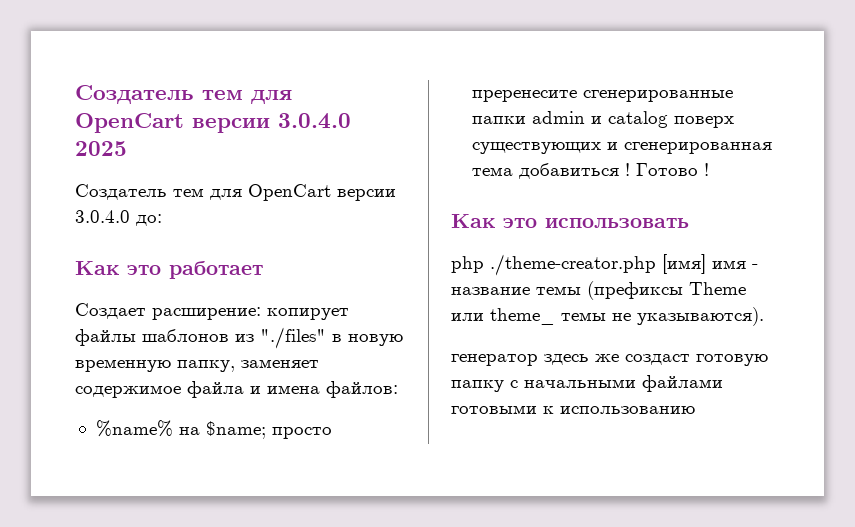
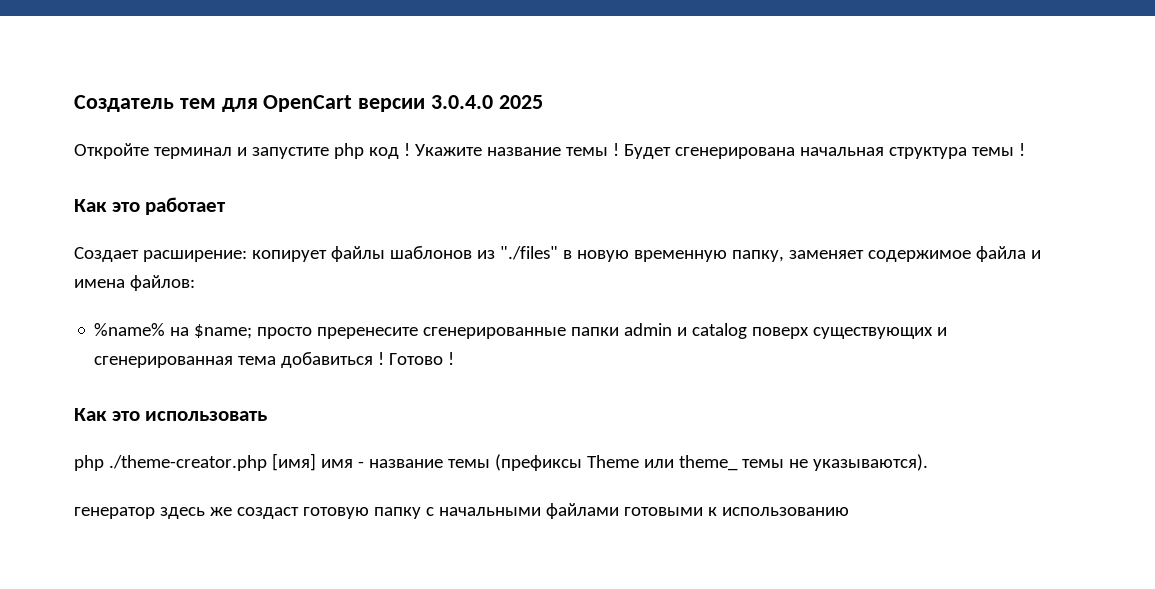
[75,184,396,201] [75,210,162,226] Создатель тем для OpenCart версии 3.0.4.0 до: -> [74,143,1025,159] Откройте терминал и запустите php код ! Укажите название темы ! Будет сгенерирована начальная структура темы !

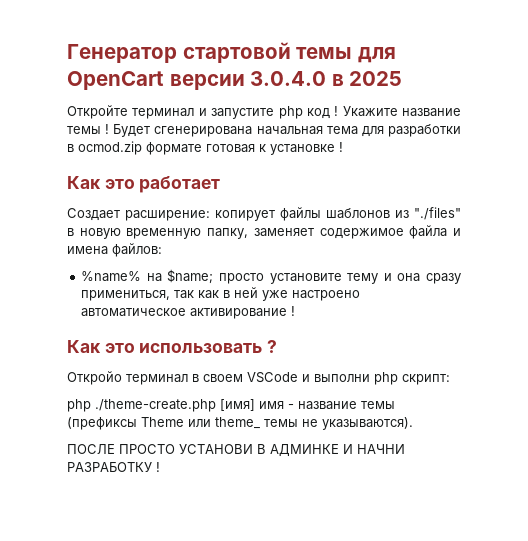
[74,95,216,112] Создатель тем -> [67,42,353,63] Генератор стартовой темы
(494, 102) none -> [331,74,344,86] в
[888,147,1014,159] структура темы -> [326,124,462,137] [67,141,335,155] тема для разработки в ocmod.zip формате готовая к установке
[317,323,948,339] [94,352,455,368] [74,408,268,421] [74,455,267,471] преренесите сгенерированные папки admin и catalog поверх существующих и сгенерированная тема добавиться ! Готово ! // Как это использовать // php ./theme-creator.php -> [269,273,461,284] [81,287,361,301] [81,306,296,319] [67,340,278,353] [67,371,450,385] [67,399,216,412] установите тему и она сразу примениться, так как в ней уже настроено автоматическое активирование ! // Как это использовать ? // Откройо терминал в своем VSCode и выполни php скрипт: // php ./theme-create.php
[74,503,849,519] генератор здесь же создаст готовую папку с начальными файлами готовыми к использованию -> [67,444,405,457] [67,462,160,472] ПОСЛЕ ПРОСТО УСТАНОВИ В АДМИНКЕ И НАЧНИ РАЗРАБОТКУ !

